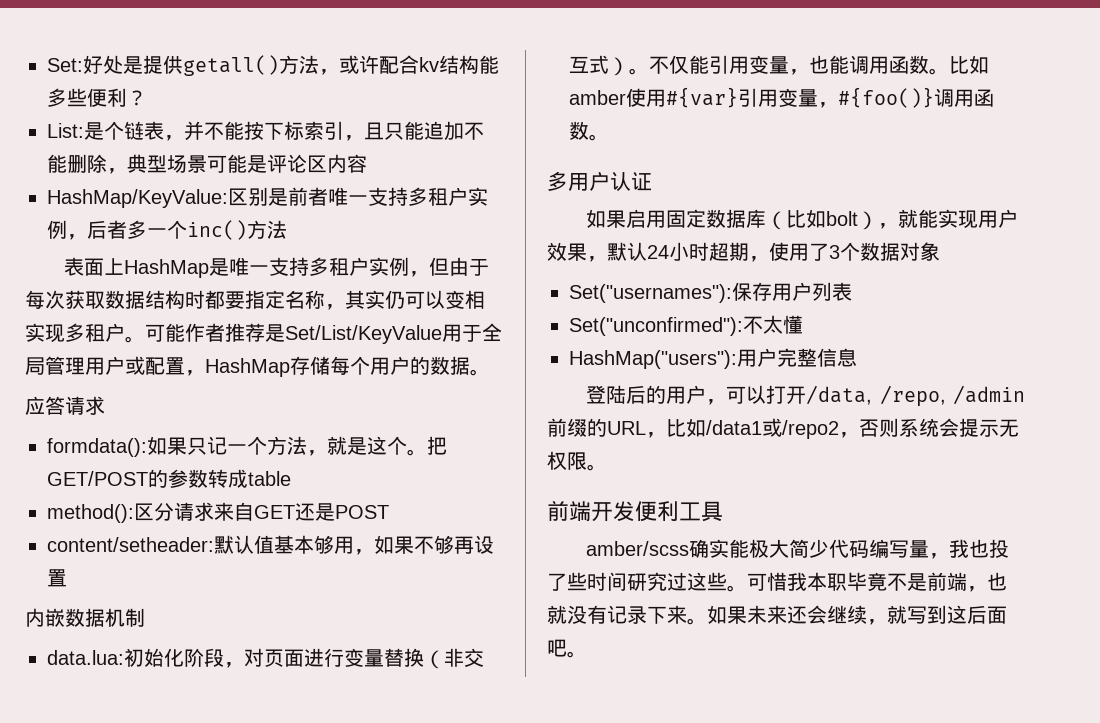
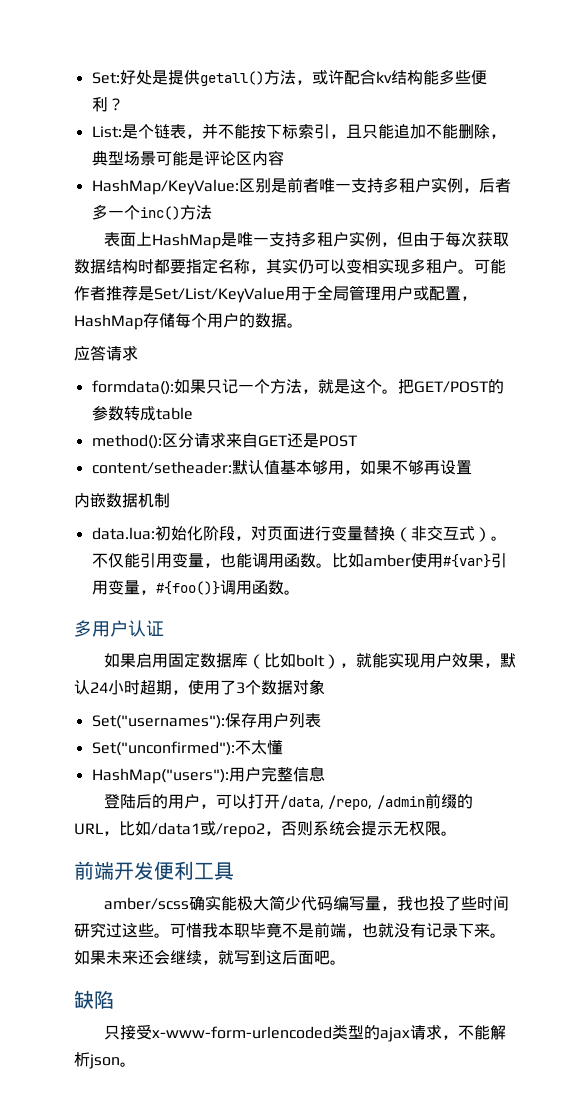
(587, 654) none -> [74,990,114,1009] [103,1024,506,1042] [74,1052,136,1069] // 缺陷 // 只接受x-www-form-urlencoded类型的ajax请求，不能解析json。

